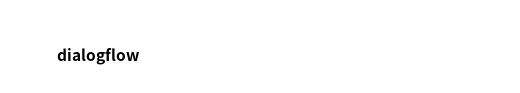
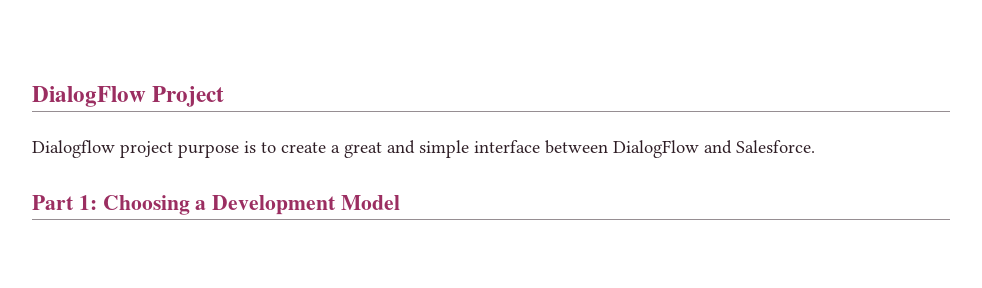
[57,48,139,65] dialogflow -> [32,86,225,107] [32,140,815,158] [32,195,401,215] DialogFlow Project // Dialogflow project purpose is to create a great and simple interface between DialogFlow and Salesforce. // Part 1: Choosing a Development Model

